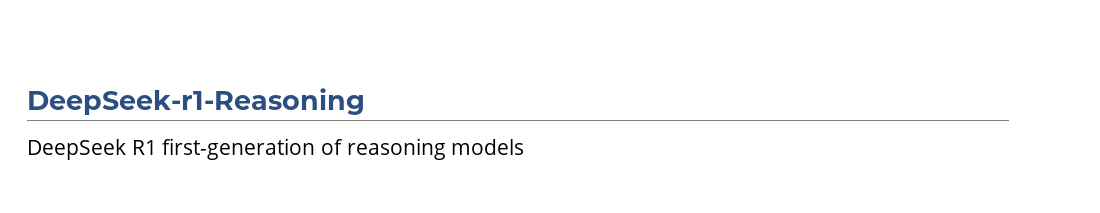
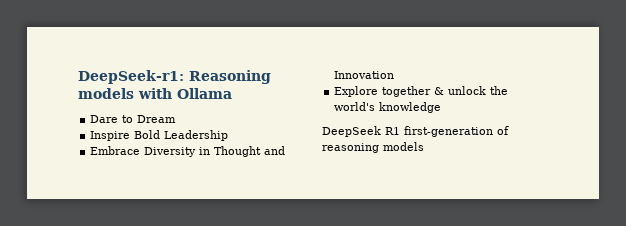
[27,88,365,115] DeepSeek-r1-Reasoning -> [78,70,271,84] [78,88,232,99] [90,115,177,123] [90,130,229,141] [90,146,286,157] [334,71,395,79] [334,86,509,97] [334,102,442,113] DeepSeek-r1: Reasoning models with Ollama // Dare to Dream // Inspire Bold Leadership // Embrace Diversity in Thought and Innovation // Explore together & unlock the world's knowledge

